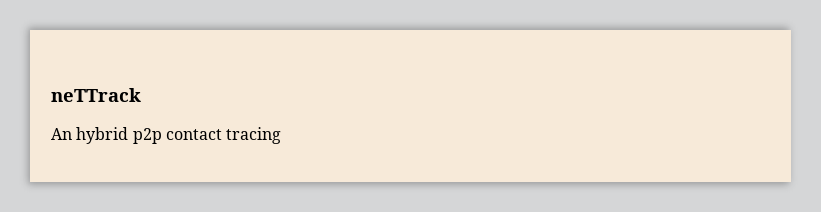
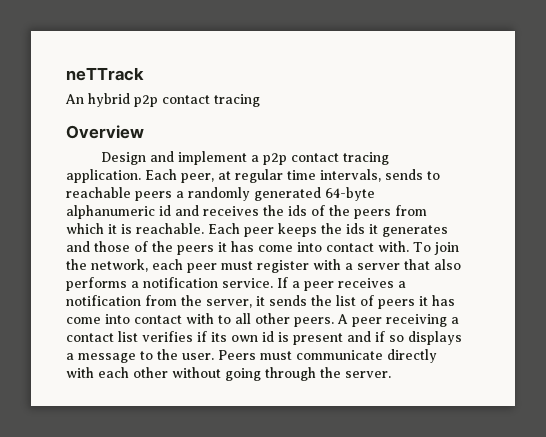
(282, 135) none -> [66,125,144,139] [101,151,390,165] [66,169,440,183] [66,187,375,201] [66,205,427,219] [66,223,448,237] [66,241,459,255] [66,259,461,273] [66,277,406,291] [66,295,455,309] [66,313,459,327] [66,331,462,345] [66,349,437,363] [66,367,391,381] // Overview // Design and implement a p2p contact tracing application. Each peer, at regular time intervals, sends to reachable peers a randomly generated 64-byte alphanumeric id and receives the ids of the peers from which it is reachable. Each peer keeps the ids it generates and those of the peers it has come into contact with. To join the network, each peer must register with a server that also performs a notification service. If a peer receives a notification from the server, it sends the list of peers it has come into contact with to all other peers. A peer receiving a contact list verifies if its own id is present and if so displays a message to the user. Peers must communicate directly with each other without going through the server.

